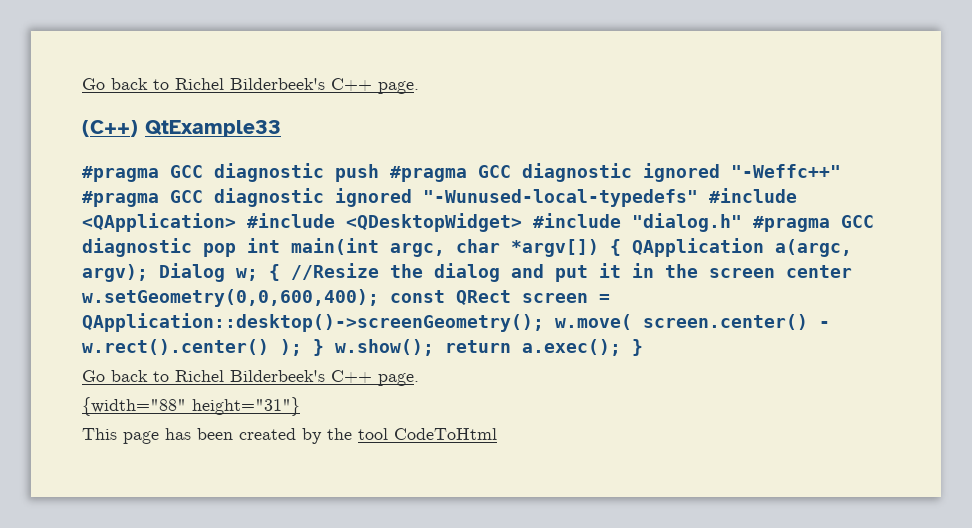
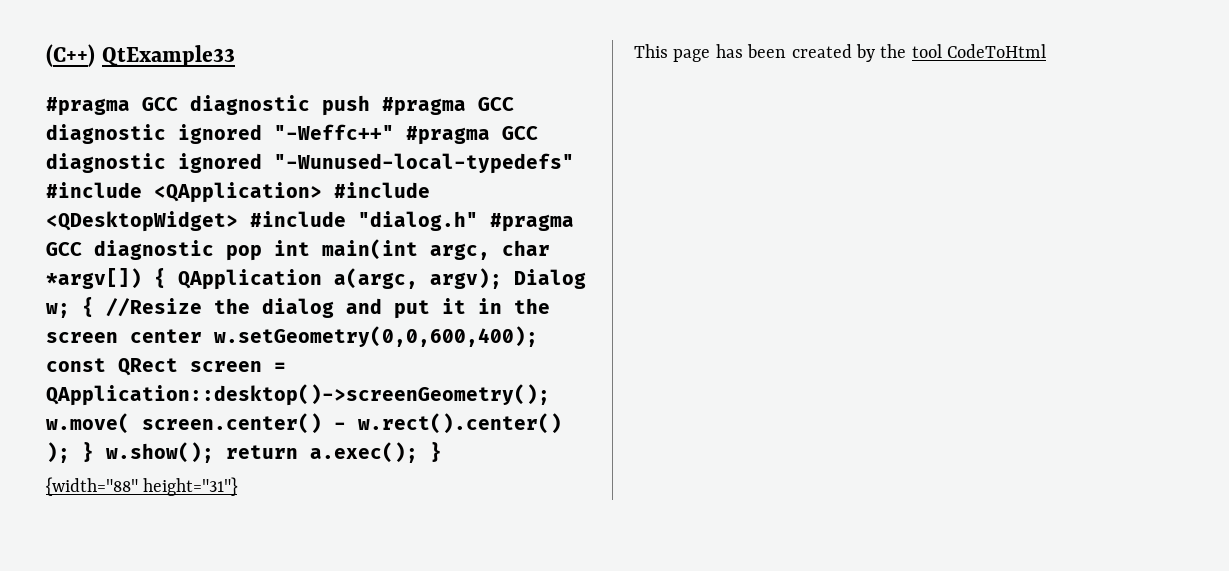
[82,78,419,94] Go back to Richel Bilderbeek's C++ page. // -> (46, 55) none
[82,370,419,386] // Go back to Richel Bilderbeek's C++ page. -> (442, 452) none

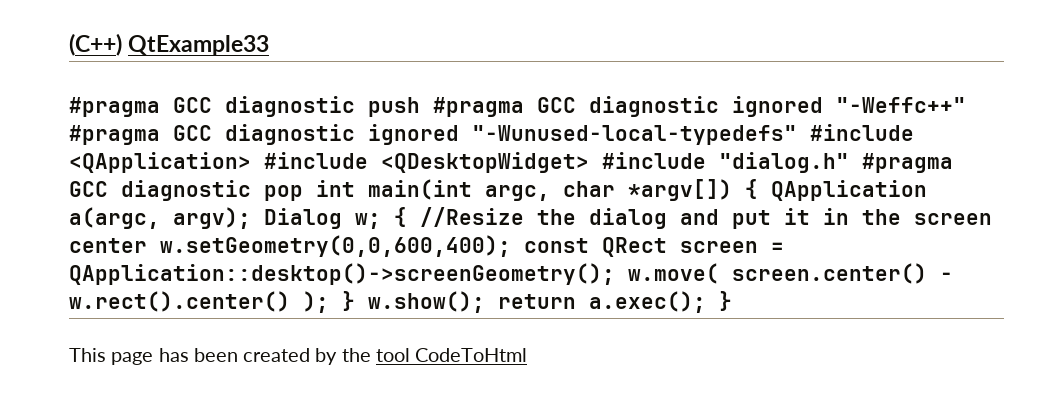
[46,477,239,496] // {width="88" height="31"} -> (732, 301) none

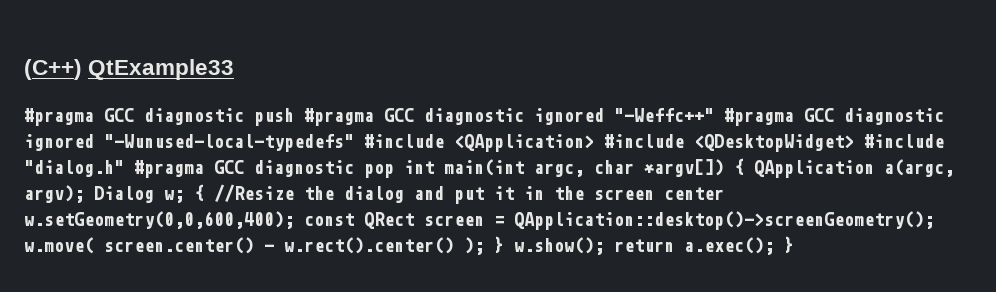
[69,348,528,365] // This page has been created by the tool CodeToHtml -> (794, 244) none

